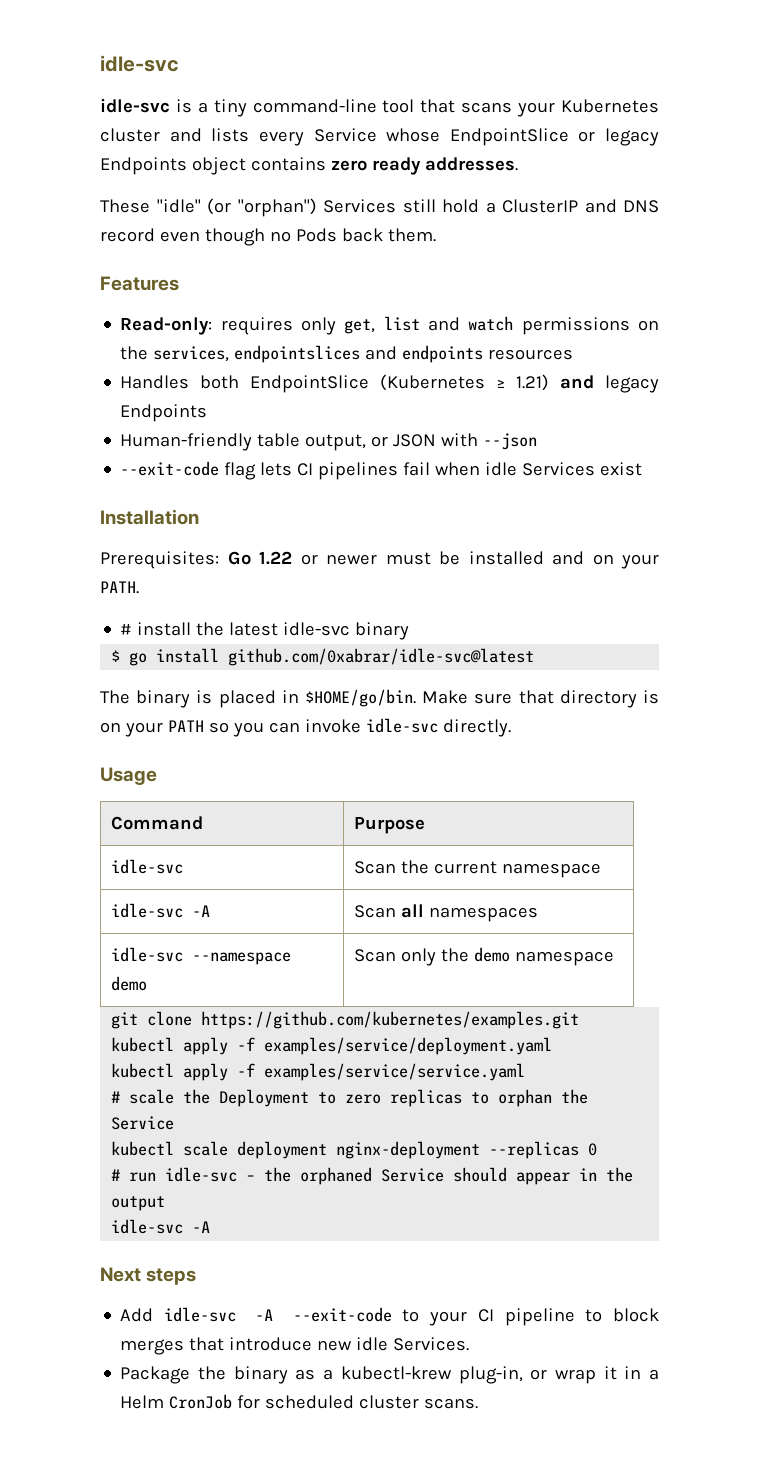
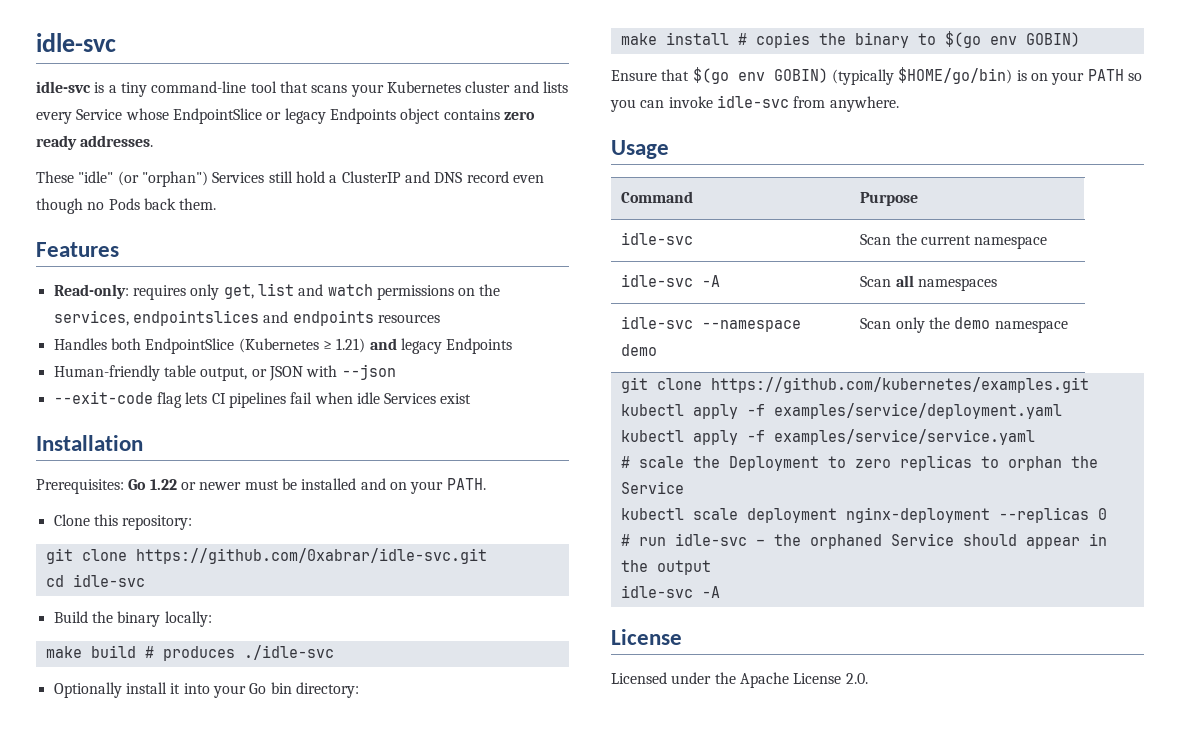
[120,622,410,640] [111,648,535,666] [100,689,637,708] # install the latest idle-svc binary // $ go install github.com/0xabrar/idle-svc@latest // The binary is placed in $HOME/go/bin. Make sure that directory -> [53,514,193,530] [45,548,487,564] [45,574,145,587] [53,611,212,627] [45,645,334,661] [53,682,359,698] [620,31,1080,48] [611,67,1013,85] Clone this repository: // git clone https://github.com/0xabrar/idle-svc.git // cd idle-svc // Build the binary locally: // make build # produces ./idle-svc // Optionally install it into your Go bin directory: // make install # copies the binary to $(go env GOBIN) // Ensure that $(go env GOBIN) (typically $HOME/go/bin)
[442,719,511,737] directly. -> [793,96,899,112] from anywhere.
[100,1267,197,1285] [120,1307,659,1326] [120,1337,470,1355] [120,1366,659,1384] [120,1394,479,1409] Next steps // Add idle-svc -A --exit-code to your CI pipeline to block merges that introduce new idle Services. // Package the binary as a kubectl-krew plug-in, or wrap it in a Helm CronJob for scheduled cluster scans. -> [611,629,682,645] [611,672,868,688] License // Licensed under the Apache License 2.0.

